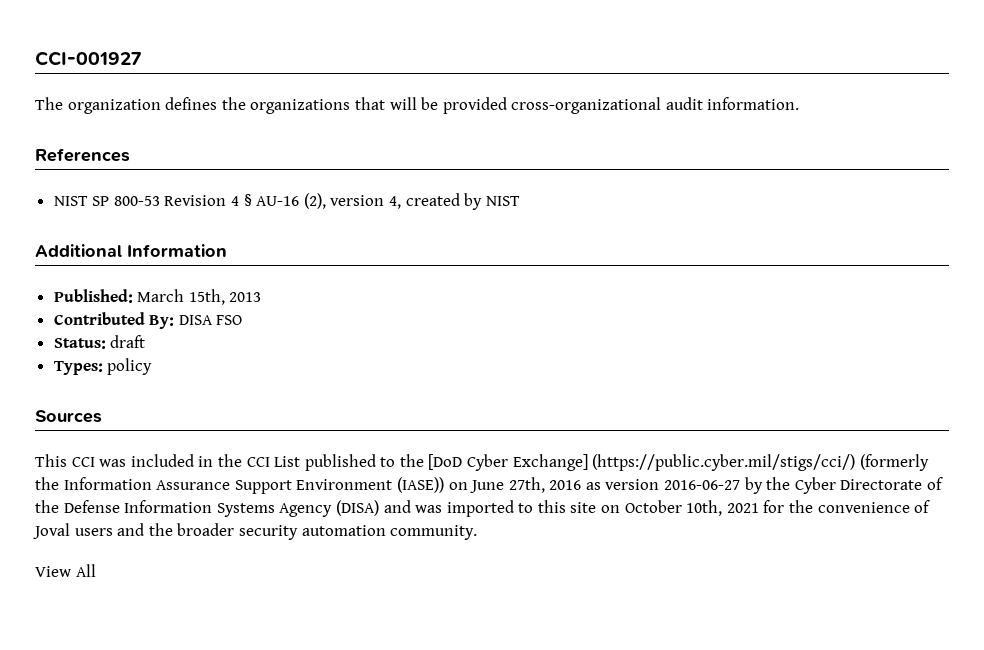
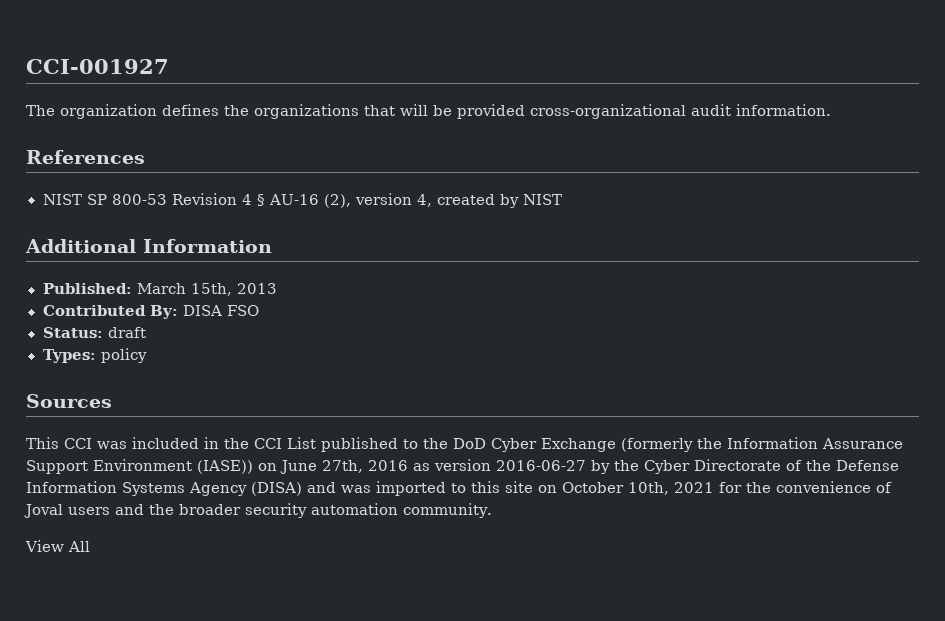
[428,454,856,471] [DoD Cyber Exchange] (https://public.cyber.mil/stigs/cci/) -> [453,438,616,452] DoD Cyber Exchange

